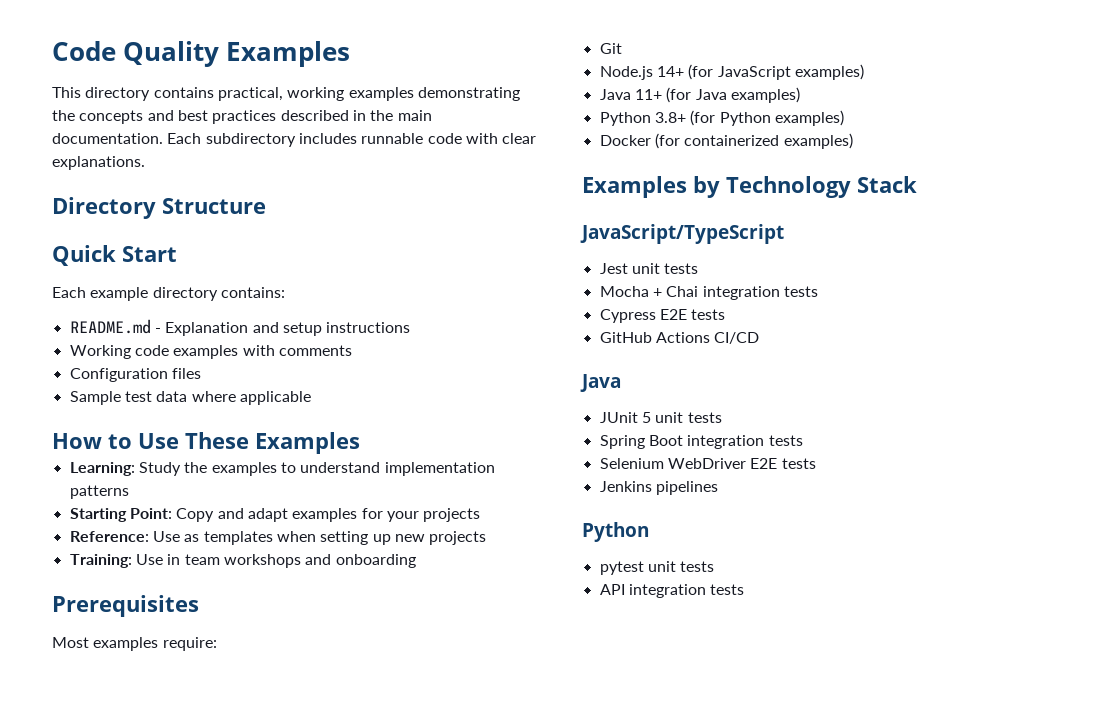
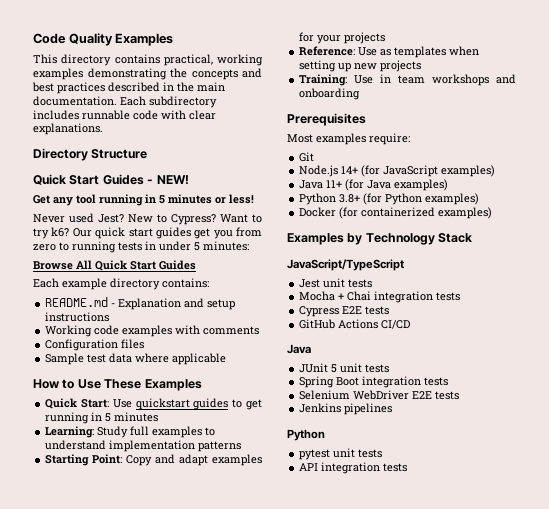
(177, 254) none -> [102,174,189,185] [33,194,254,206] [33,213,262,225] [33,227,262,239] [33,241,249,253] [33,260,196,271] Guides - NEW! // Get any tool running in 5 minutes or less! // Never used Jest? New to Cypress? Want to try k6? Our quick start guides get you from zero to running tests in under 5 minutes: // Browse All Quick Start Guides
(360, 443) none -> [45,398,262,410] [45,412,159,424] // Quick Start: Use quickstart guides to get running in 5 minutes
[184,462,208,473] the -> [130,426,150,436] full

